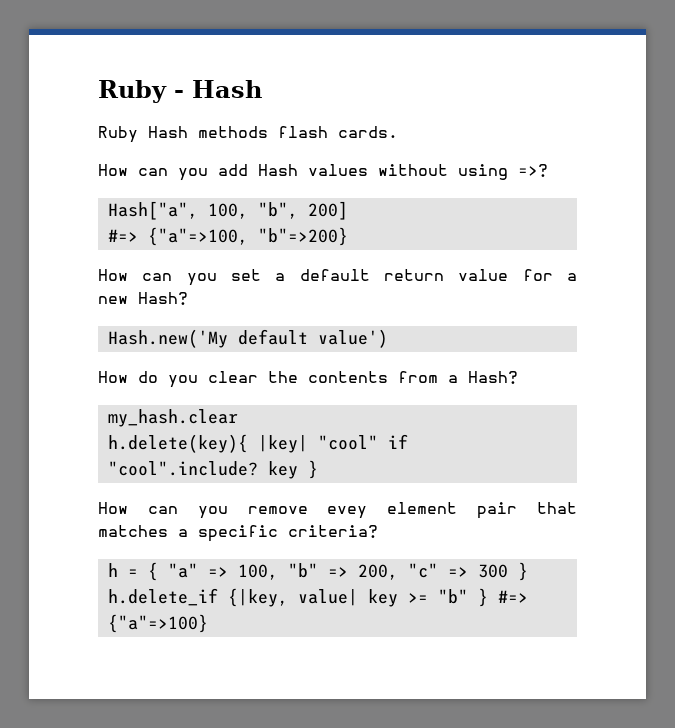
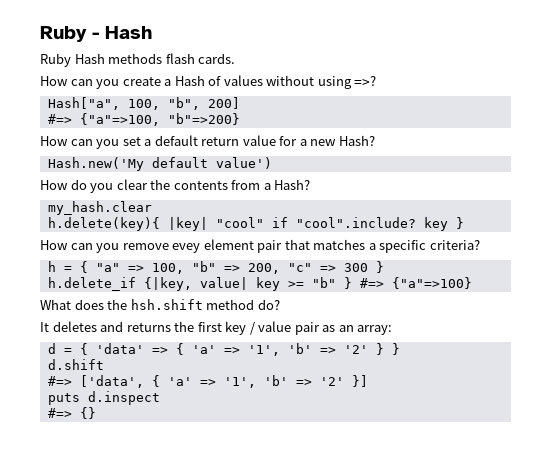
[218,164,298,176] add Hash -> [122,75,222,86] create a Hash of
(208, 623) none -> [40,299,280,310] [40,321,393,335] [47,343,400,356] [47,359,104,370] [47,375,368,388] [47,391,160,405] [47,407,96,419] // What does the hsh.shift method do? // It deletes and returns the first key / value pair as an array: // d = { 'data' => { 'a' => '1', 'b' => '2' } } // d.shift // #=> ['data', { 'a' => '1', 'b' => '2' }] // puts d.inspect // #=> {}

